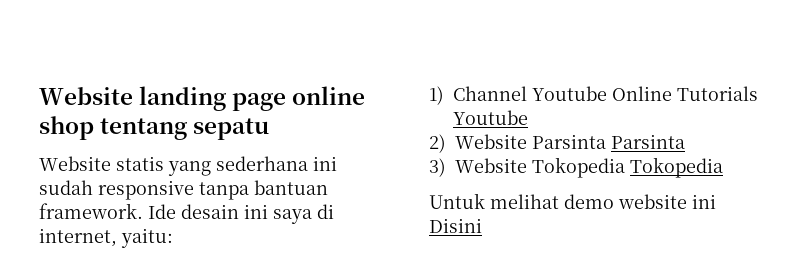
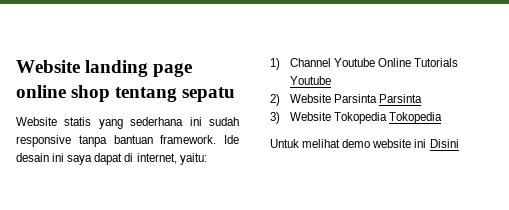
(312, 216) none -> [94,153,123,165] dapat

